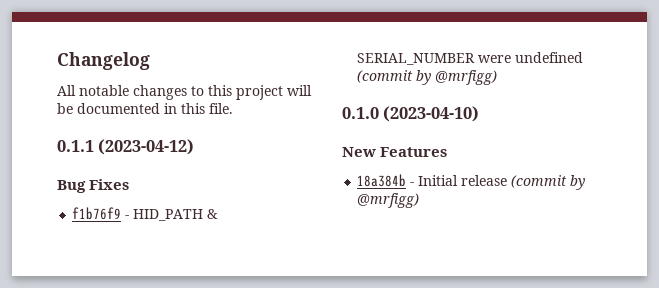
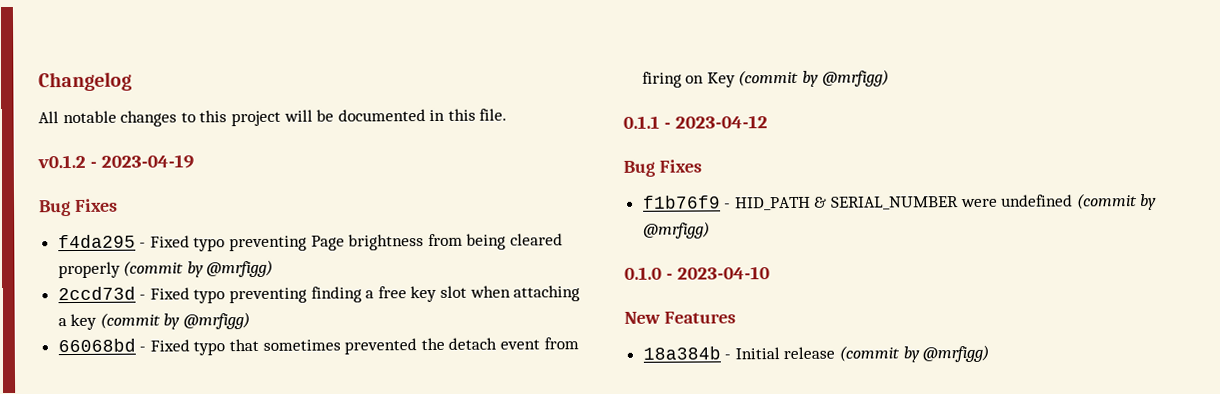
(233, 108) none -> [37,154,194,169] [39,198,118,217] [57,233,564,252] [57,259,274,279] [57,285,581,304] [57,312,251,331] [57,337,579,356] [641,69,889,88] // v0.1.2 - 2023-04-19 // Bug Fixes // f4da295 - Fixed typo preventing Page brightness from being cleared properly (commit by @mrfigg) // 2ccd73d - Fixed typo preventing finding a free key slot when attaching a key (commit by @mrfigg) // 66068bd - Fixed typo that sometimes prevented the detach event from firing on Key (commit by @mrfigg)
[98,139,195,155] (2023-04-12) -> [663,115,768,129] - 2023-04-12
[383,106,480,122] (2023-04-10) -> [665,266,770,280] - 2023-04-10

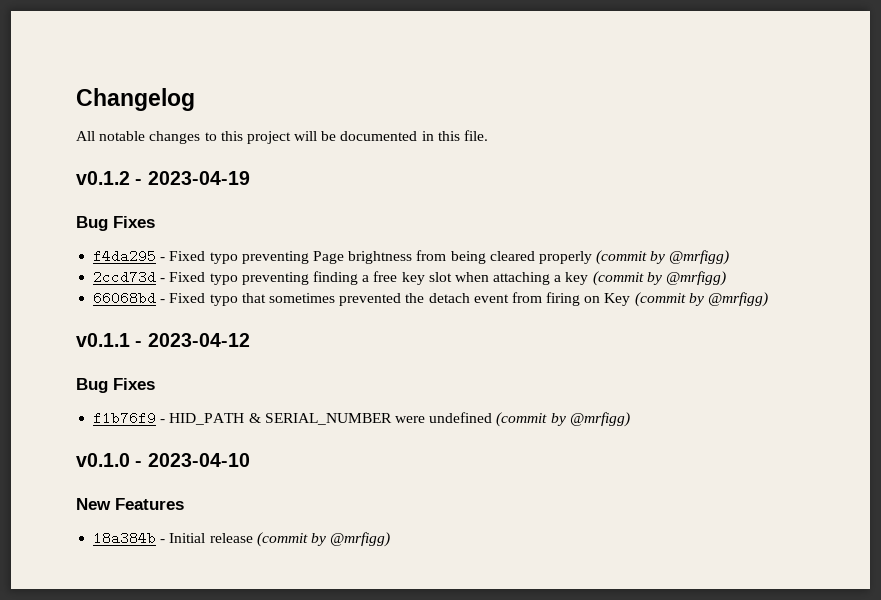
[623,115,660,129] 0.1.1 -> [76,333,130,347] v0.1.1
[624,266,662,280] 0.1.0 -> [76,453,130,467] v0.1.0

